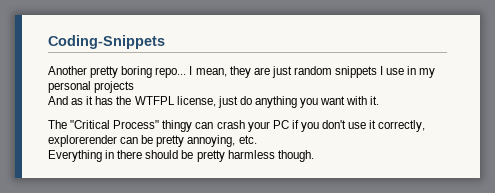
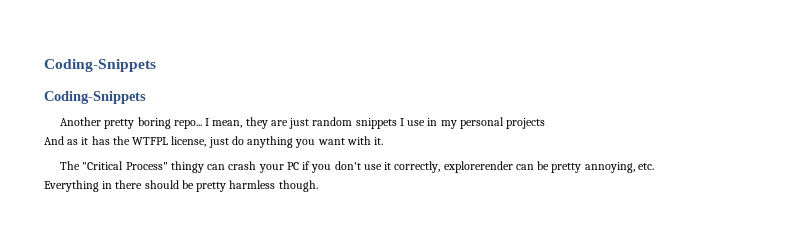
[48,35,165,49] Coding-Snippets -> [44,59,156,72] [44,91,146,104] Coding-Snippets // Coding-Snippets

